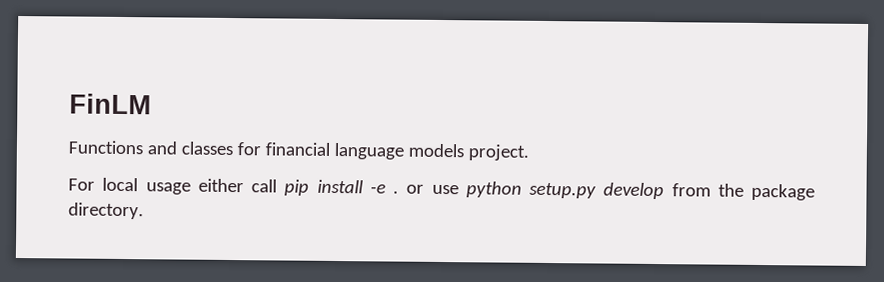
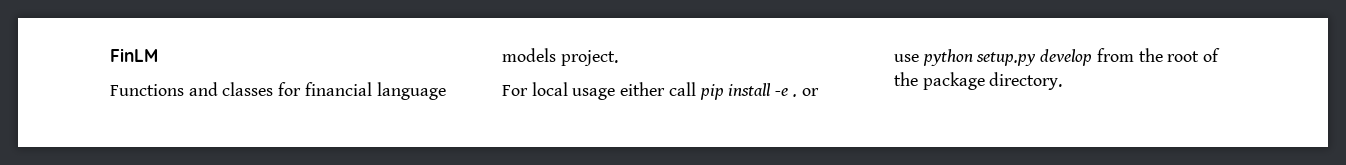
(744, 190) none -> [1167,48,1221,62] [894,72,918,86] root of the

